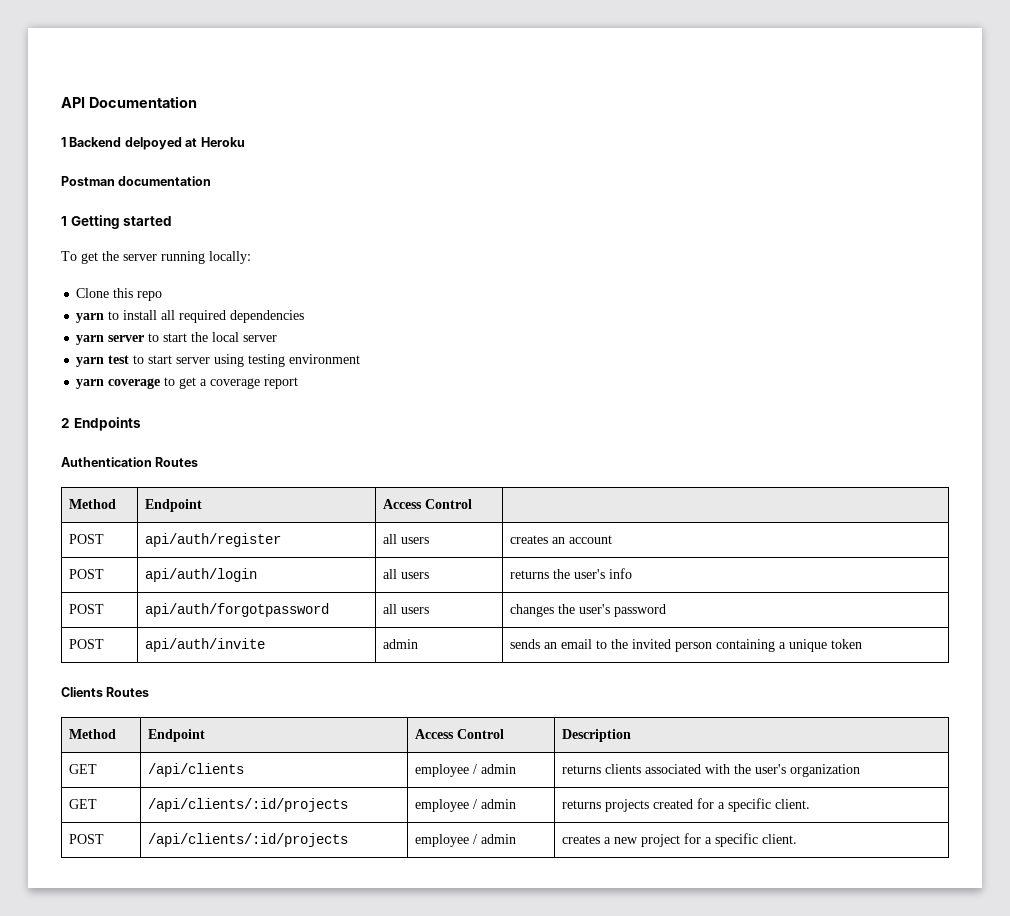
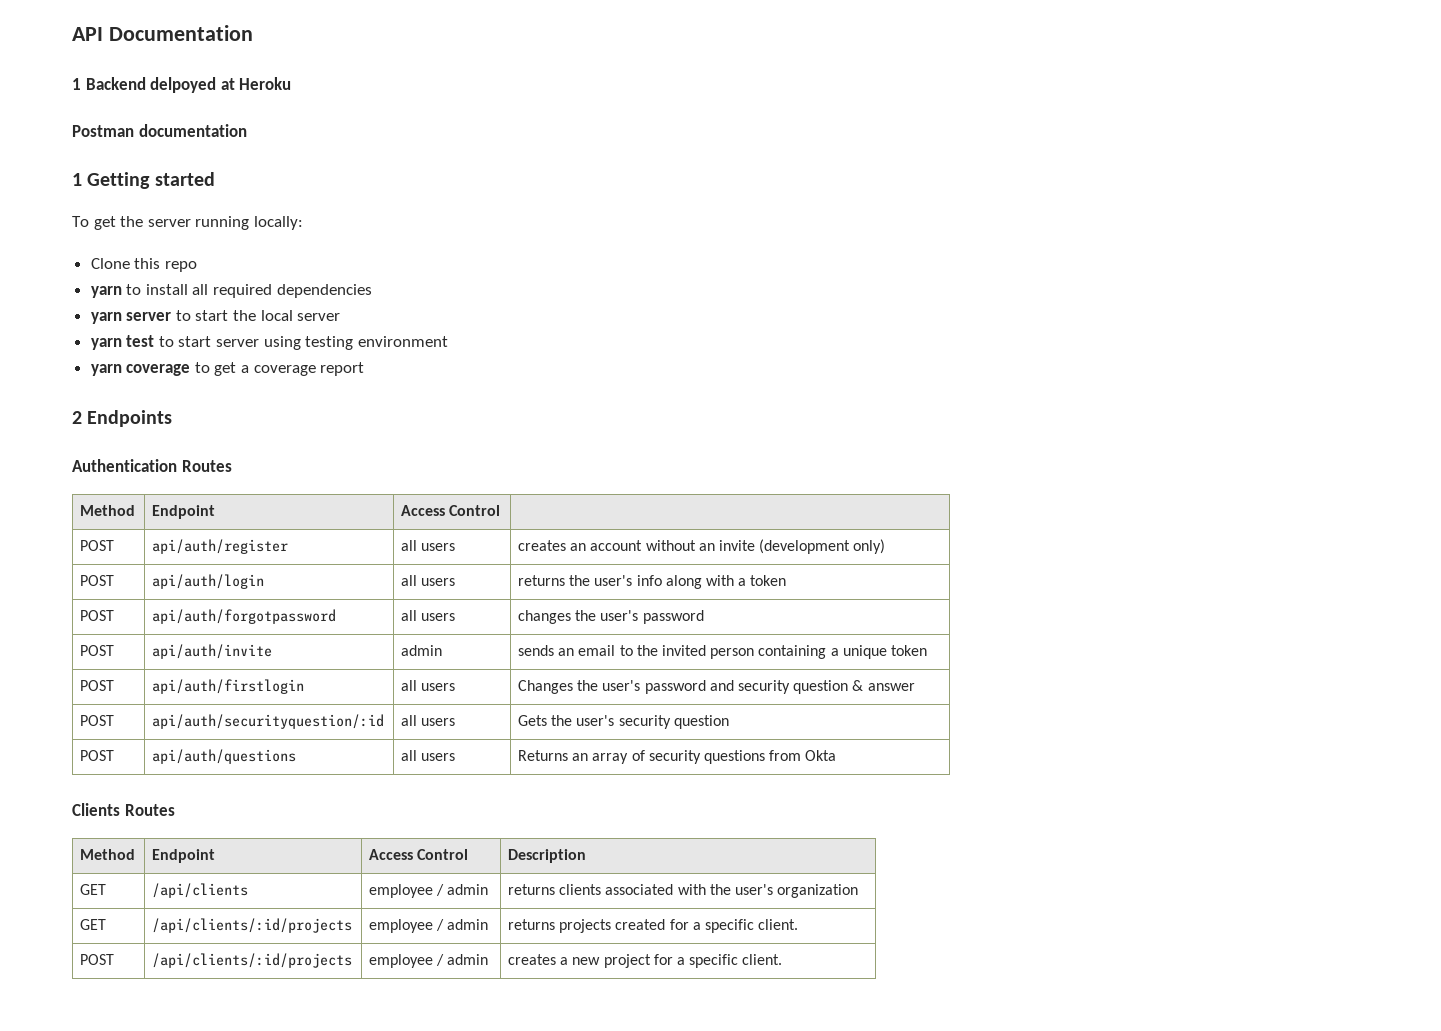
(613, 539) none -> [645,539,886,554] without an invite (development only)
(633, 573) none -> [665,575,787,589] along with a token
(863, 644) none -> [80,680,115,691] [152,679,305,694] [401,680,456,691] [518,680,915,694] [80,715,115,726] [152,714,385,729] [401,715,456,726] [518,715,729,729] [80,750,115,761] [152,749,297,764] [401,750,456,761] [518,750,837,764] // POST | api/auth/firstlogin | all users | Changes the user's password and security question & answer // POST | api/auth/securityquestion/:id | all users | Gets the user's security question // POST | api/auth/questions | all users | Returns an array of security questions from Okta

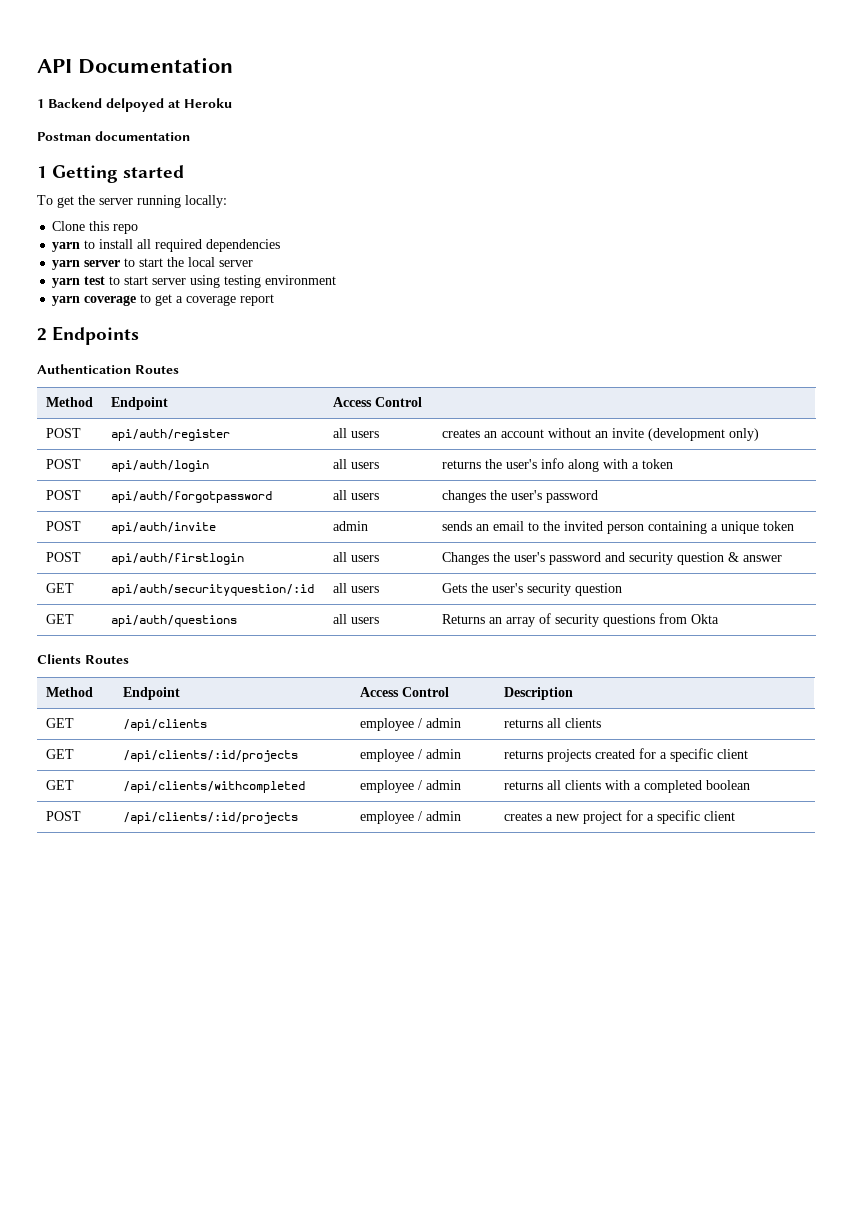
[80,715,115,726] POST -> [45,583,74,593] GET
[80,750,115,761] POST -> [45,614,74,624] GET
[559,884,859,898] clients associated with the user's organization -> [546,718,601,728] all clients
[758,919,799,930] client. -> [716,749,748,759] [45,780,74,790] [122,781,305,793] [359,780,461,793] [503,780,750,793] client // GET | /api/clients/withcompleted | employee / admin | returns all clients with a completed boolean
[742,954,783,965] client. -> [703,811,735,821] client

